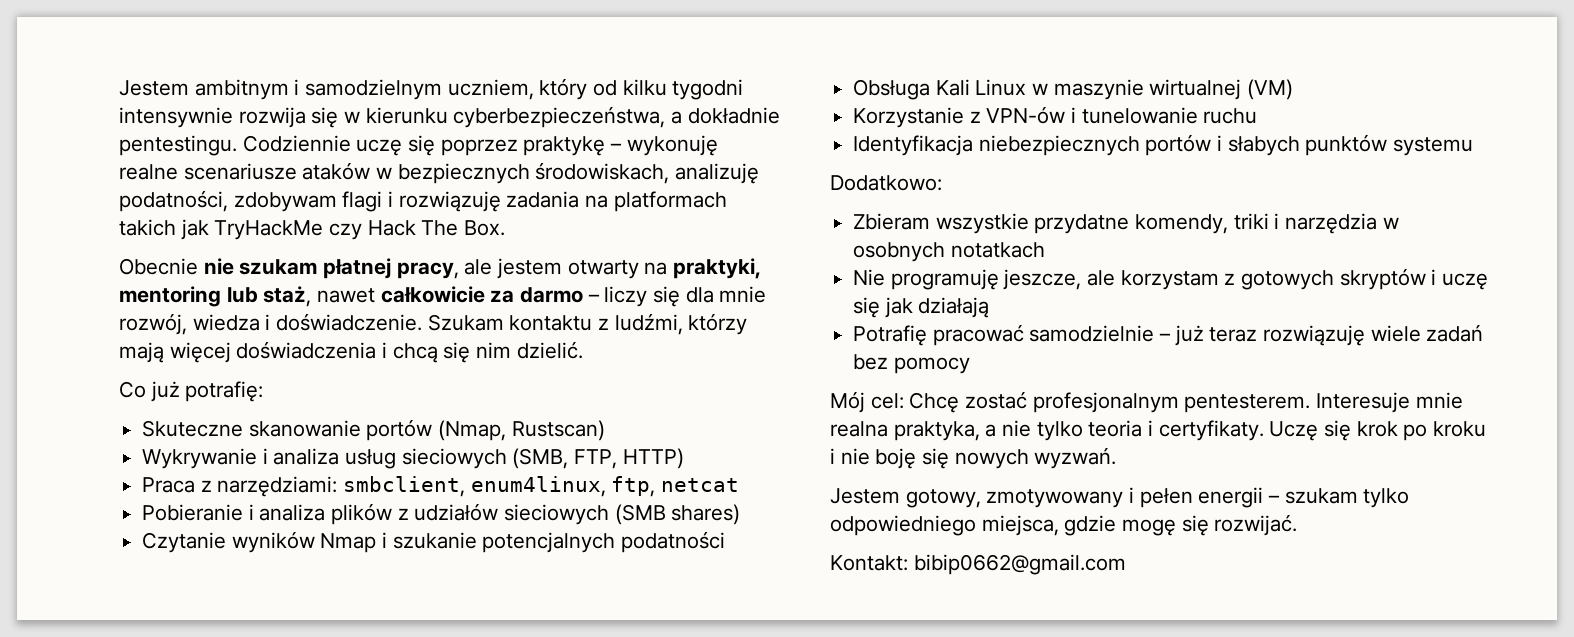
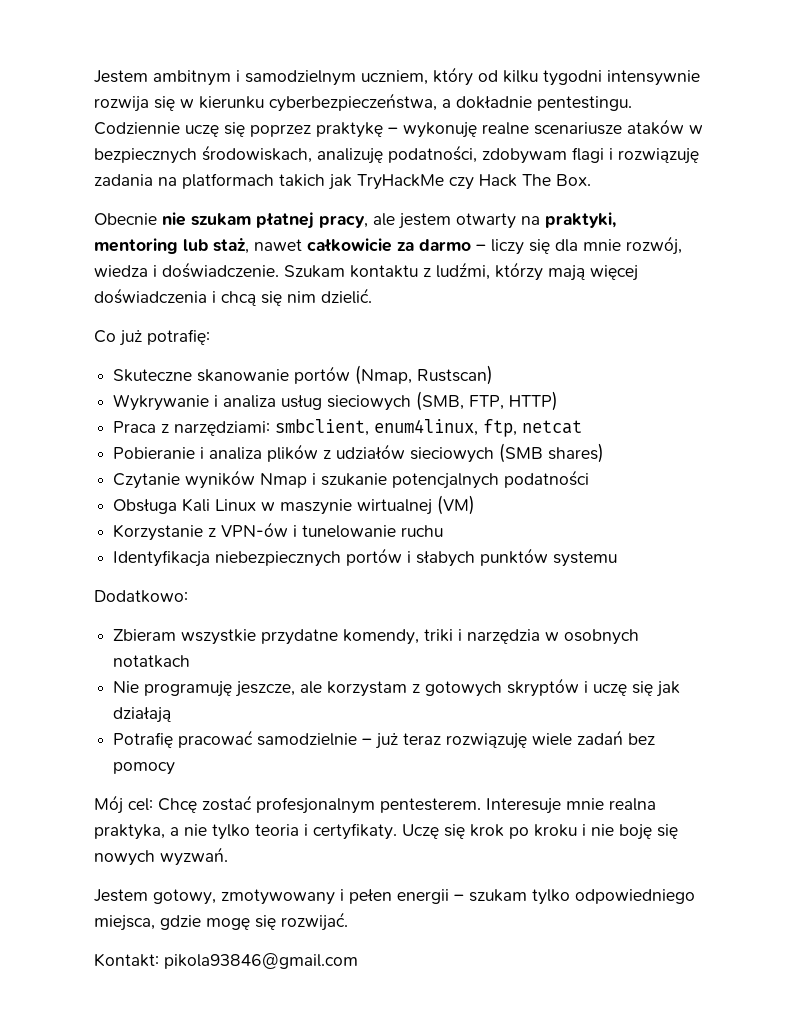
[913,554,1126,575] bibip0662@gmail.com -> [164,953,358,969] pikola93846@gmail.com

